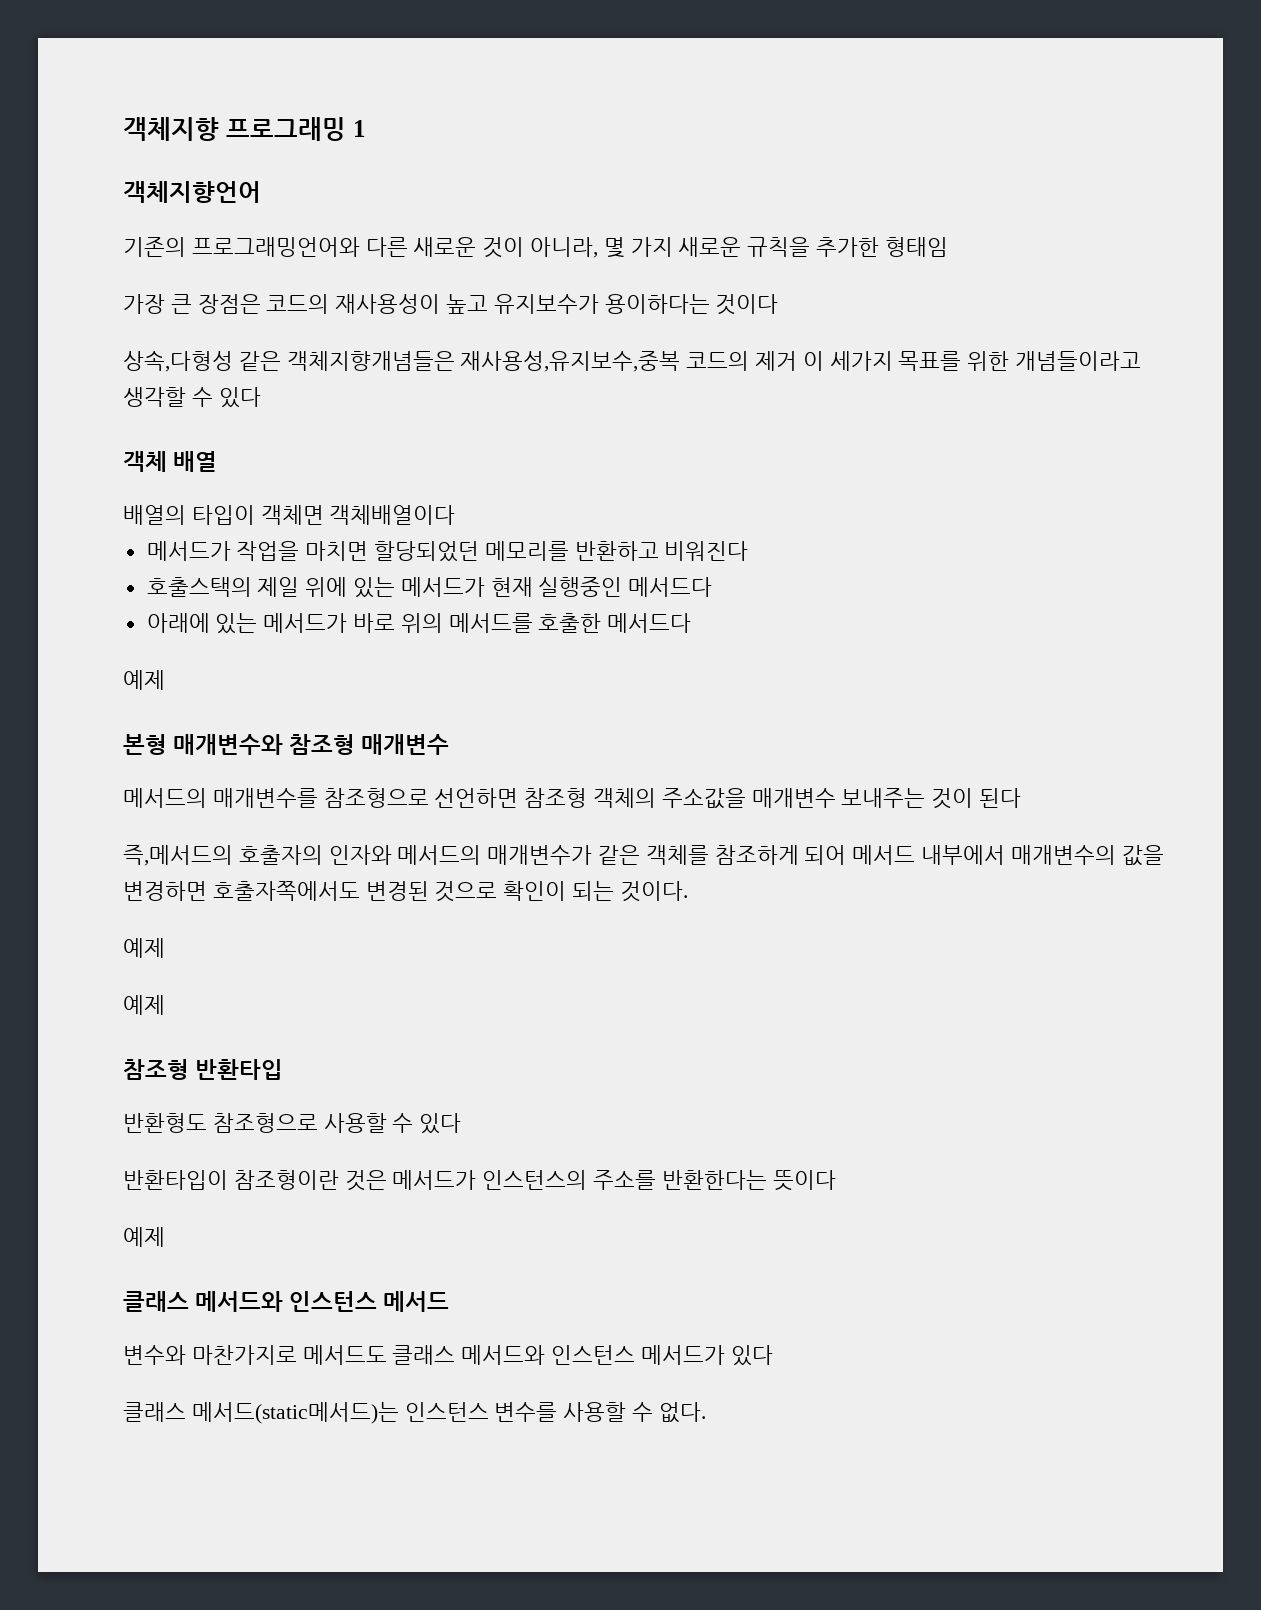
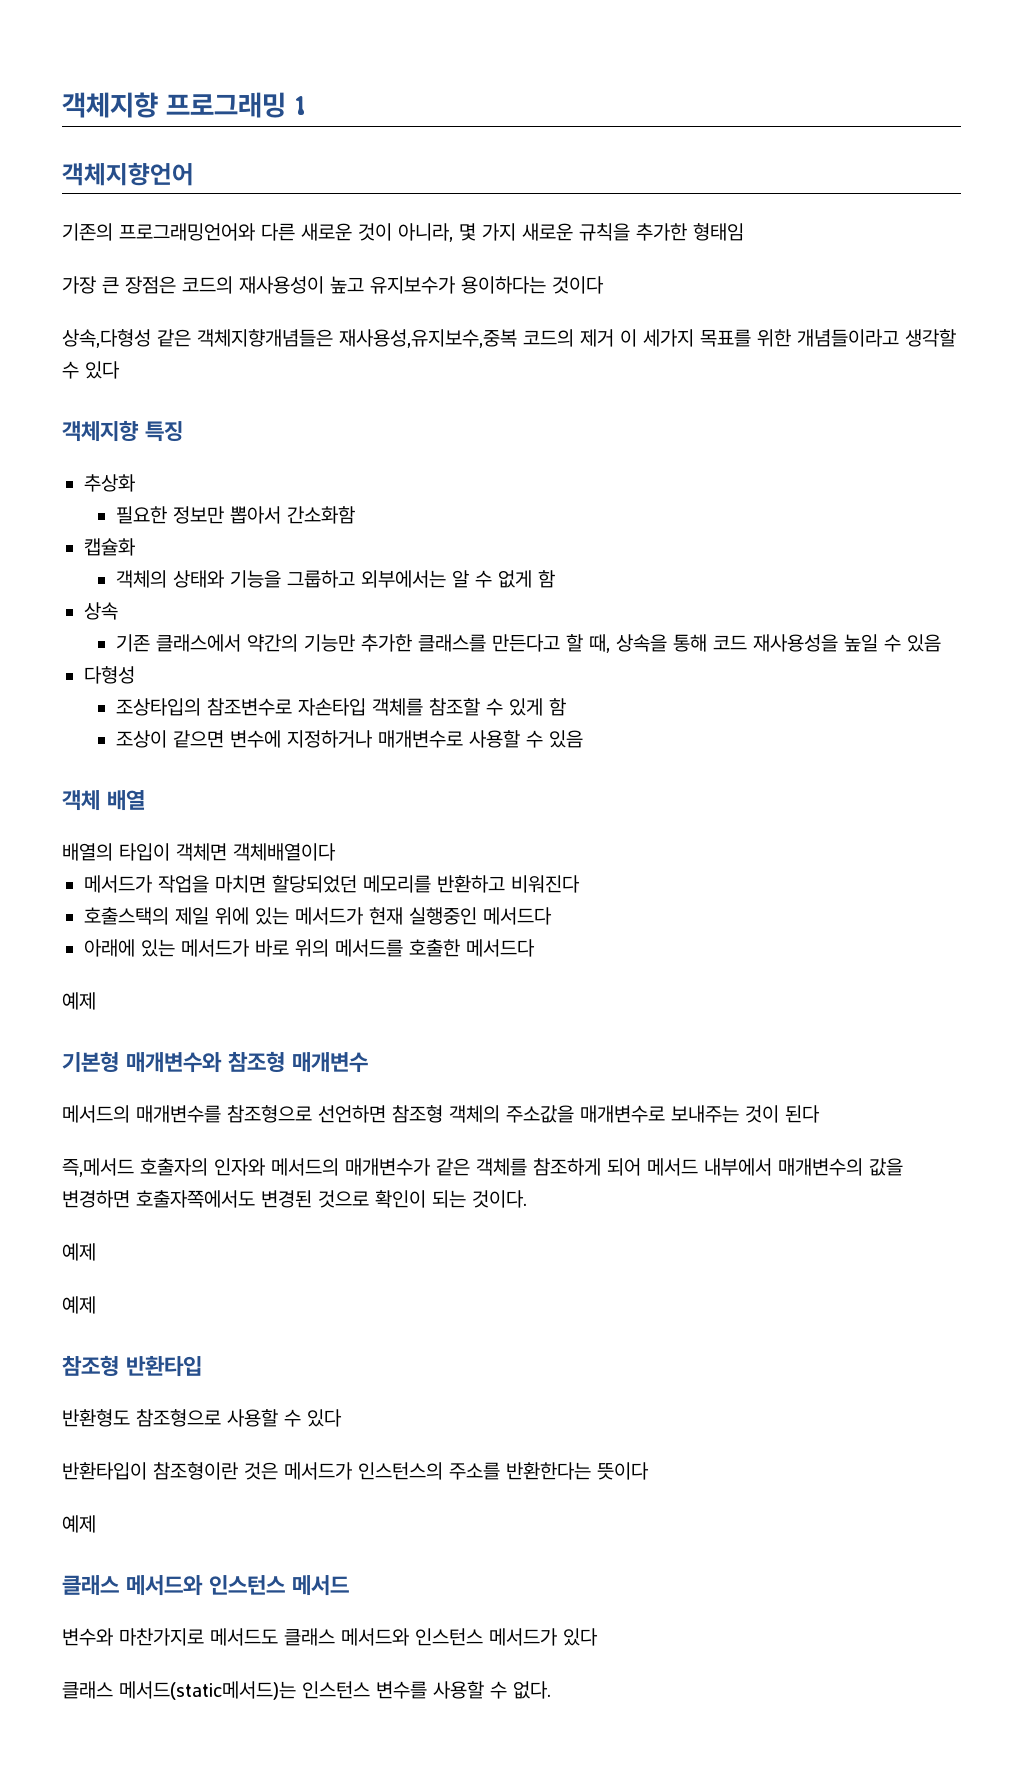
(261, 397) none -> [62,420,183,442] [84,474,135,492] [115,506,355,524] [84,538,135,556] [115,570,555,588] [84,602,118,620] [115,634,941,653] [84,666,135,684] [115,698,566,716] [115,730,583,748] // 객체지향 특징 // 추상화 // 필요한 정보만 뽑아서 간소화함 // 캡슐화 // 객체의 상태와 기능을 그룹하고 외부에서는 알 수 없게 함 // 상속 // 기존 클래스에서 약간의 기능만 추가한 클래스를 만든다고 할 때, 상속을 통해 코드 재사용성을 높일 수 있음 // 다형성 // 조상타입의 참조변수로 자손타입 객체를 참조할 수 있게 함 // 조상이 같으면 변수에 지정하거나 매개변수로 사용할 수 있음
[123,734,167,755] 본형 -> [62,1051,119,1073] 기본형
[751,788,836,808] 매개변수 -> [580,1105,665,1123] 매개변수로
[123,845,233,866] 즉,메서드의 -> [62,1158,134,1177] 즉,메서드

